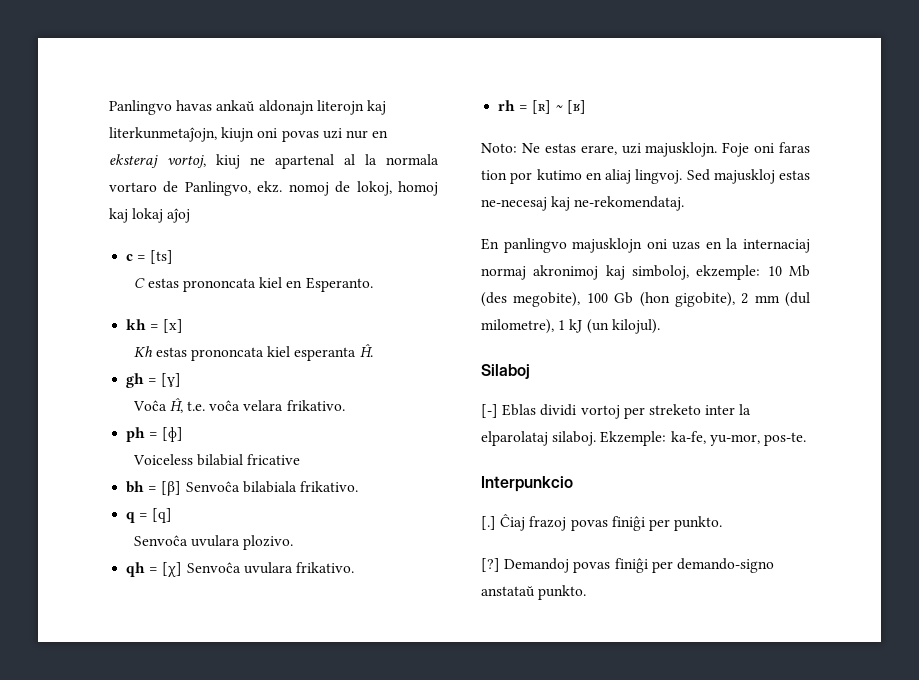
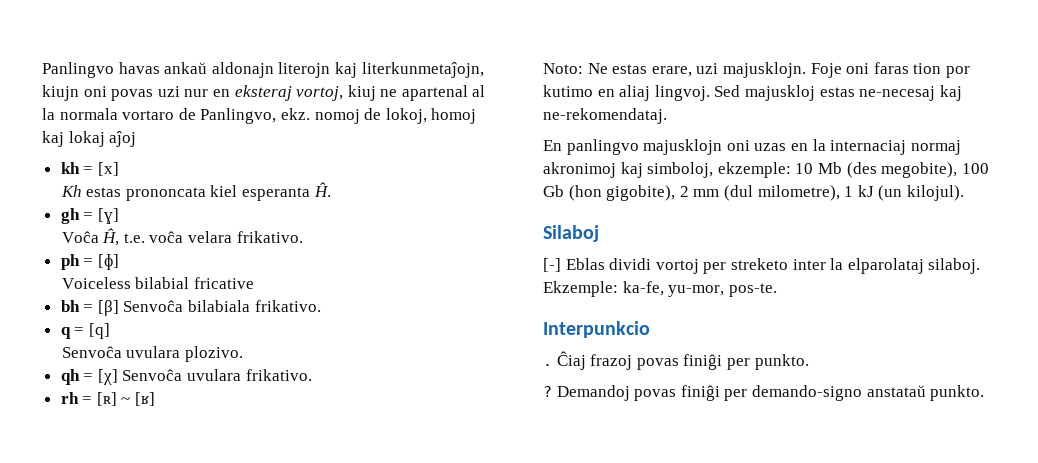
[126,250,174,264] [133,277,373,292] // c = [ts] // C estas prononcata kiel en Esperanto. -> (137, 139) none
[481,516,496,530] [.] -> [543,364,552,366] .
[481,558,500,572] [?] -> [543,386,552,397] ?

